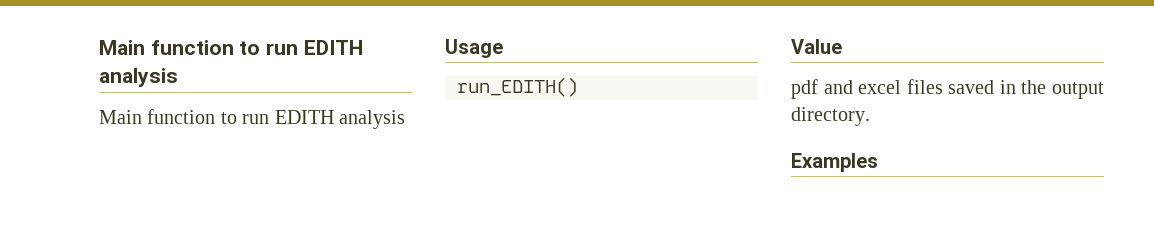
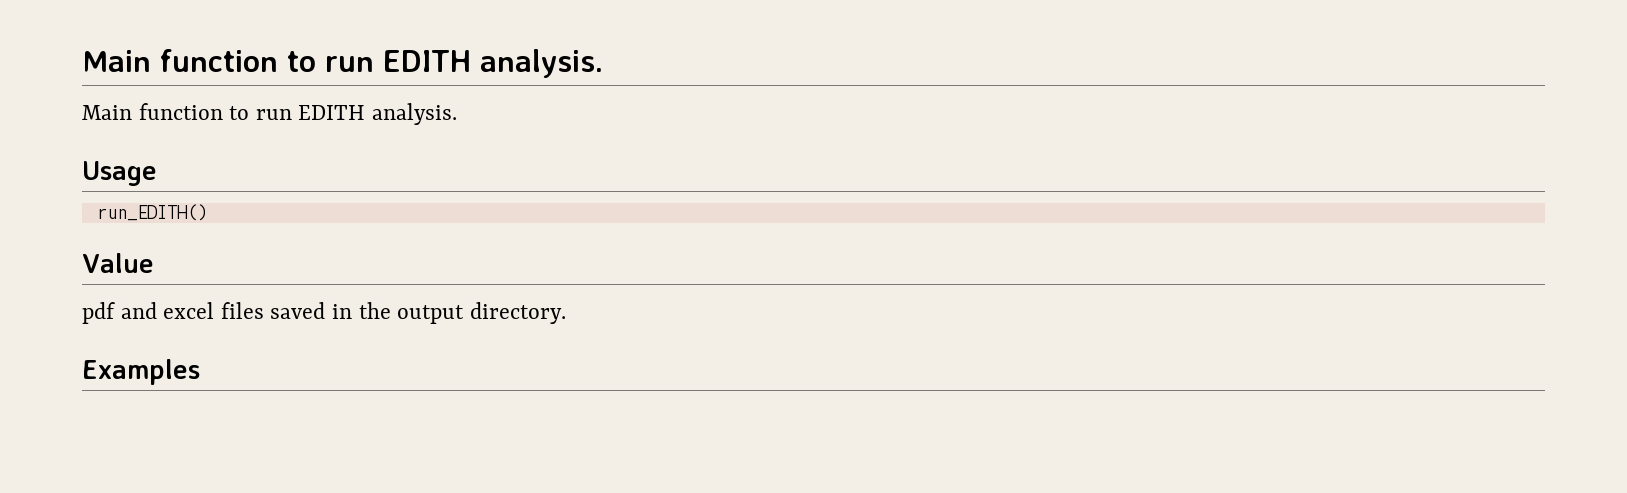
[99,40,363,55] [99,68,178,87] [99,109,405,129] Main function to run EDITH analysis // Main function to run EDITH analysis -> [82,49,603,78] [82,103,458,125] Main function to run EDITH analysis. // Main function to run EDITH analysis.

